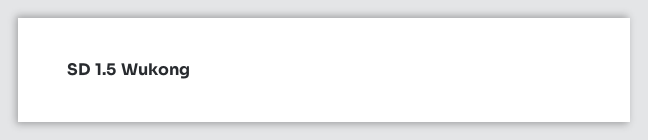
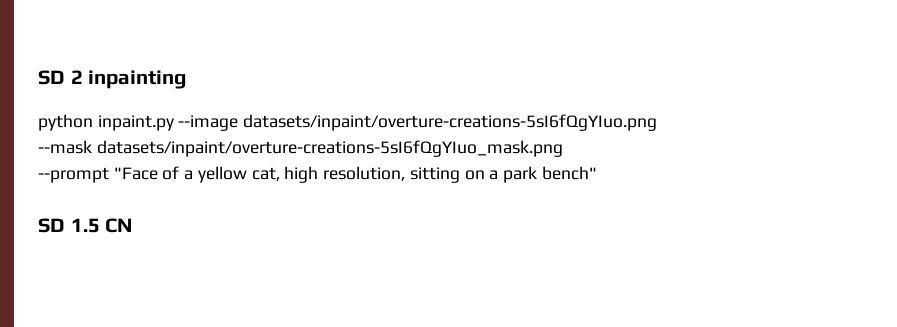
[67,62,190,79] SD 1.5 Wukong -> [38,70,187,89] [38,114,658,131] [38,140,563,157] [38,166,597,183] [38,218,133,233] SD 2 inpainting // python inpaint.py --image datasets/inpaint/overture-creations-5sI6fQgYIuo.png // --mask datasets/inpaint/overture-creations-5sI6fQgYIuo_mask.png // --prompt "Face of a yellow cat, high resolution, sitting on a park bench" // SD 1.5 CN

